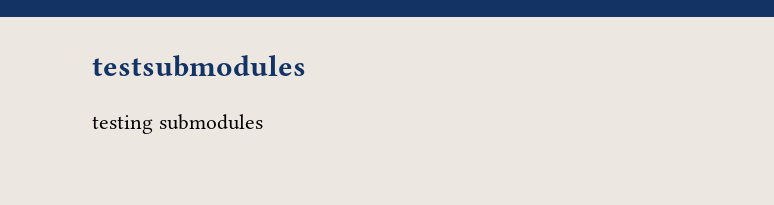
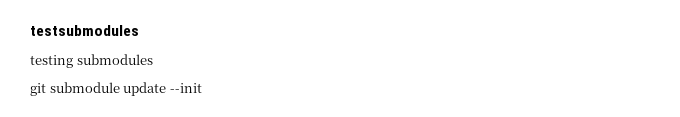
(263, 122) none -> [30,82,202,96] // git submodule update --init

